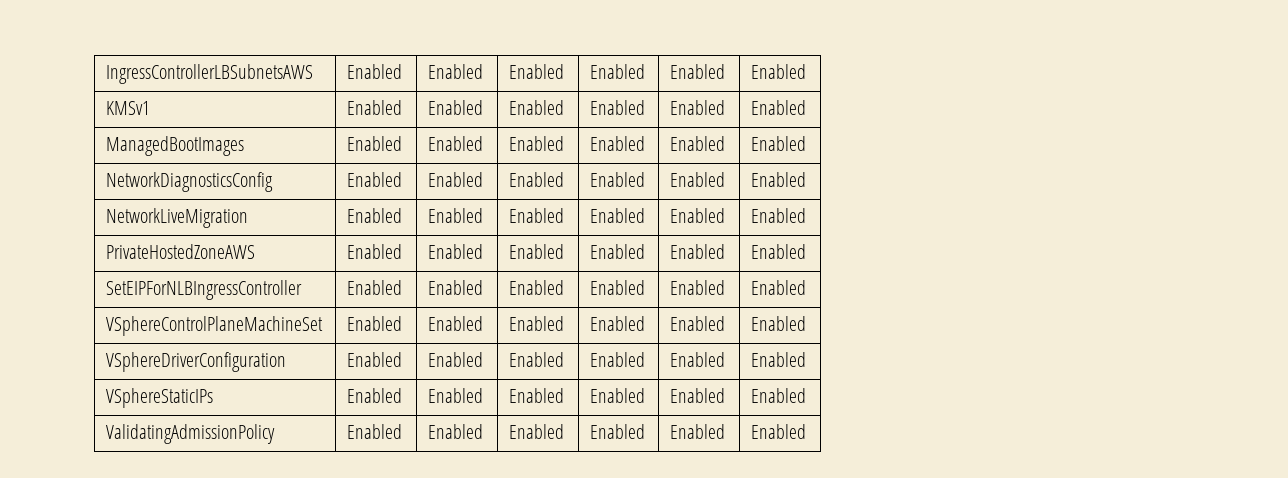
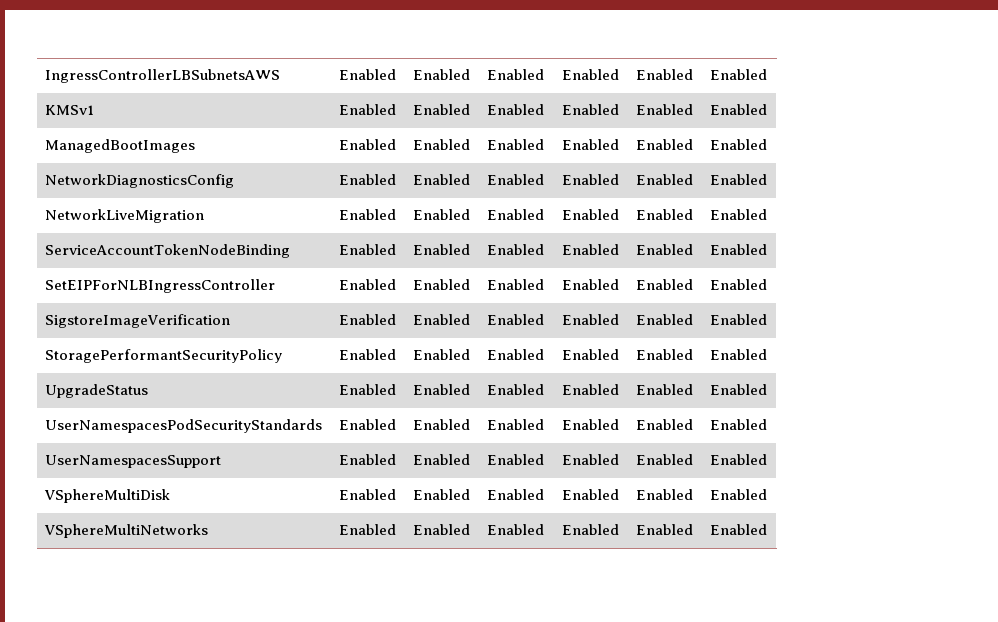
[106,244,256,259] PrivateHostedZoneAWS -> [45,244,291,258] ServiceAccountTokenNodeBinding
[106,316,324,336] [347,316,403,331] [428,316,484,331] [509,316,565,331] [590,316,646,331] [670,316,726,331] [751,316,807,331] [106,352,287,372] [347,352,403,367] [428,352,484,367] [509,352,565,367] [590,352,646,367] [670,352,726,367] [751,352,807,367] [106,388,214,408] [347,388,403,403] [428,388,484,403] [509,388,565,403] [590,388,646,403] [670,388,726,403] [751,388,807,403] [106,424,276,444] [347,424,403,439] [428,424,484,439] [509,424,565,439] [590,424,646,439] [670,424,726,439] [751,424,807,439] VSphereControlPlaneMachineSet | Enabled | Enabled | Enabled | Enabled | Enabled | Enabled // VSphereDriverConfiguration | Enabled | Enabled | Enabled | Enabled | Enabled | Enabled // VSphereStaticIPs | Enabled | Enabled | Enabled | Enabled | Enabled | Enabled // ValidatingAdmissionPolicy | Enabled | Enabled | Enabled | Enabled | Enabled | Enabled -> [45,314,231,328] [339,314,397,325] [413,314,471,325] [487,314,545,325] [562,314,620,325] [636,314,694,325] [710,314,768,325] [45,349,283,363] [339,349,397,360] [413,349,471,360] [487,349,545,360] [562,349,620,360] [636,349,694,360] [710,349,768,360] [45,384,149,398] [339,384,397,395] [413,384,471,395] [487,384,545,395] [562,384,620,395] [636,384,694,395] [710,384,768,395] [45,419,323,433] [339,419,397,430] [413,419,471,430] [487,419,545,430] [562,419,620,430] [636,419,694,430] [710,419,768,430] [45,455,222,468] [339,454,397,465] [413,454,471,465] [487,454,545,465] [562,454,620,465] [636,454,694,465] [710,454,768,465] [44,489,171,503] [339,489,397,500] [413,489,471,500] [487,489,545,500] [562,489,620,500] [636,489,694,500] [710,489,768,500] [44,524,209,538] [339,524,397,535] [413,524,471,535] [487,524,545,535] [562,524,620,535] [636,524,694,535] [710,524,768,535] SigstoreImageVerification | Enabled | Enabled | Enabled | Enabled | Enabled | Enabled // StoragePerformantSecurityPolicy | Enabled | Enabled | Enabled | Enabled | Enabled | Enabled // UpgradeStatus | Enabled | Enabled | Enabled | Enabled | Enabled | Enabled // UserNamespacesPodSecurityStandards | Enabled | Enabled | Enabled | Enabled | Enabled | Enabled // UserNamespacesSupport | Enabled | Enabled | Enabled | Enabled | Enabled | Enabled // VSphereMultiDisk | Enabled | Enabled | Enabled | Enabled | Enabled | Enabled // VSphereMultiNetworks | Enabled | Enabled | Enabled | Enabled | Enabled | Enabled

